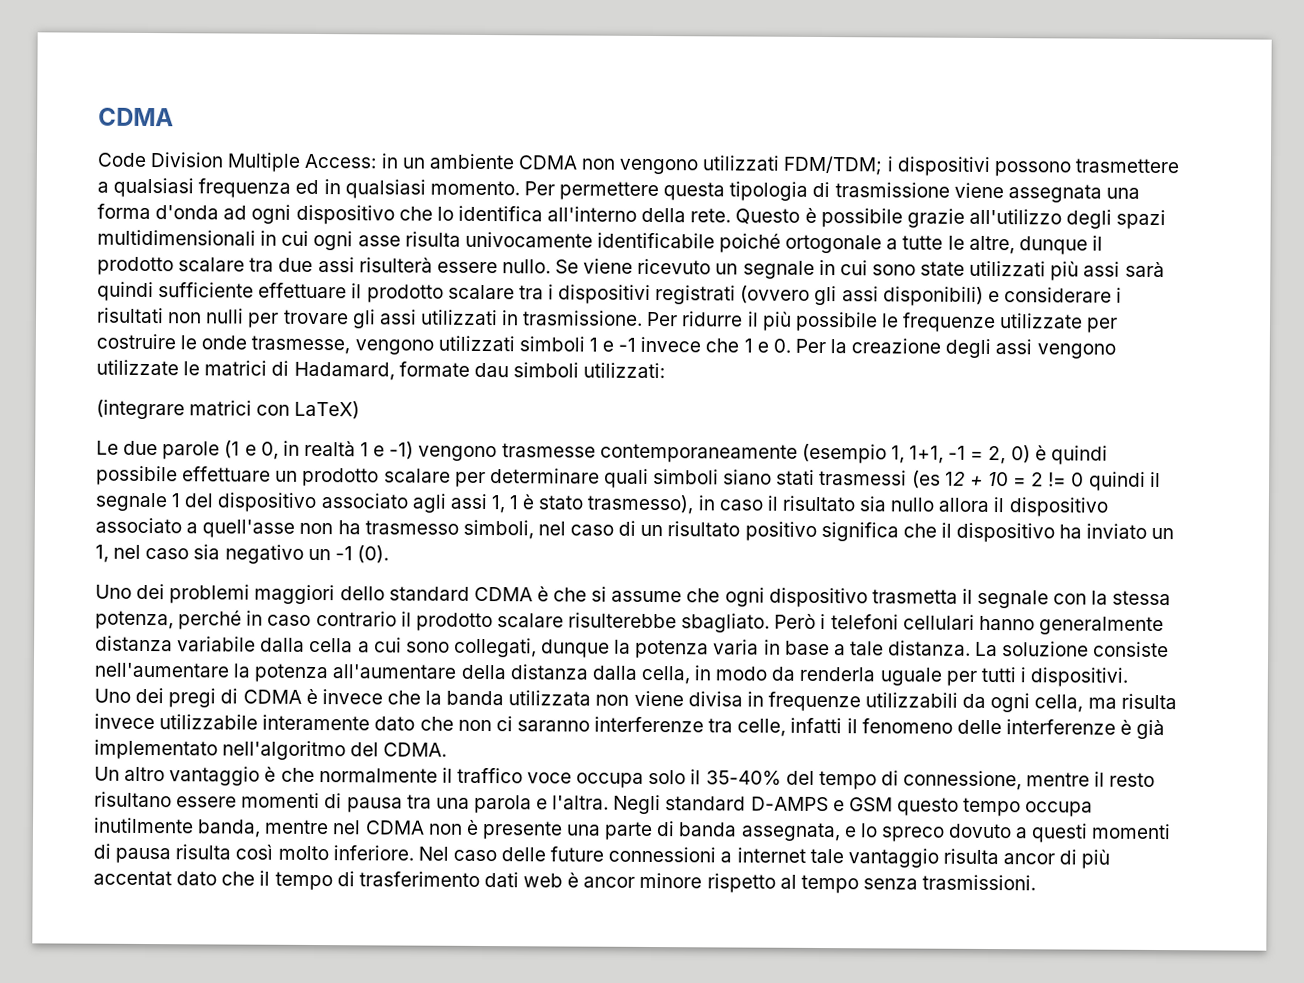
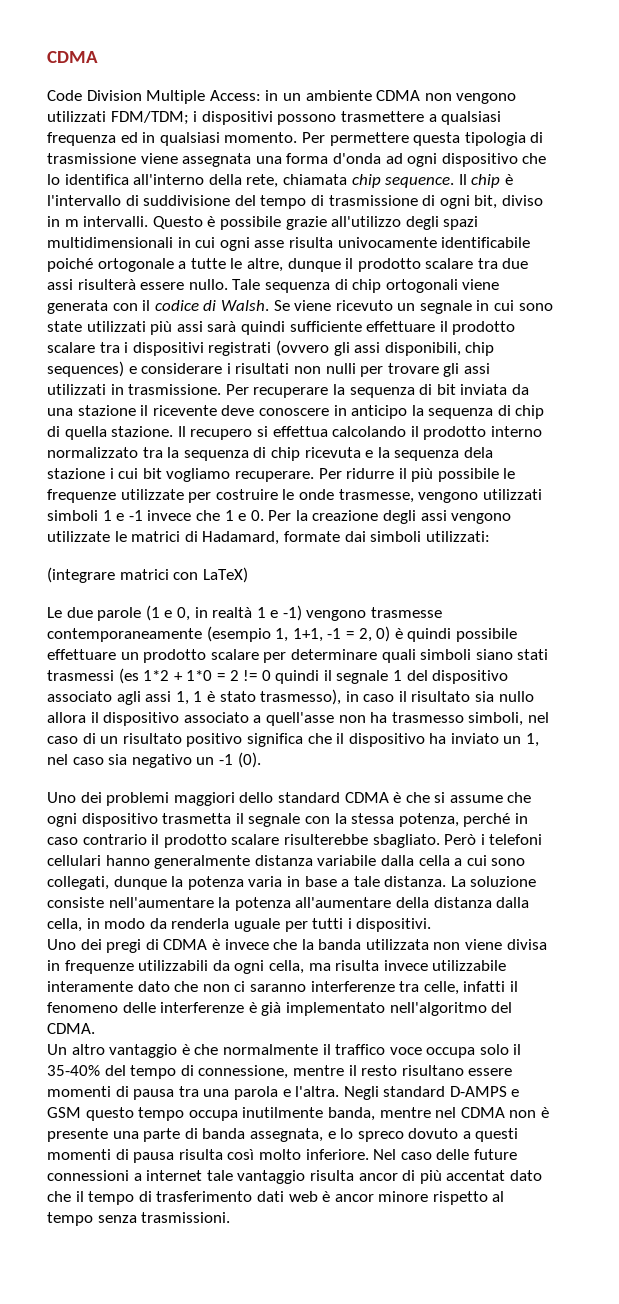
[690,208,732,223] rete. -> [246,174,513,188] [47,195,543,209] [47,216,149,227] rete, chiamata chip sequence. Il chip è l'intervallo di suddivisione del tempo di trasmissione di ogni bit, diviso in m intervalli.
(551, 266) none -> [232,279,500,293] [47,300,269,314] Tale sequenza di chip ortogonali viene generata con il codice di Walsh.
[882,286,984,306] disponibili) -> [384,342,495,356] [47,361,124,377] disponibili, chip sequences)
(679, 319) none -> [253,384,529,398] [47,405,545,419] [47,426,542,440] [47,447,493,461] [47,468,342,482] recuperare la sequenza di bit inviata da una stazione il ricevente deve conoscere in anticipo la sequenza di chip di quella stazione. Il recupero si effettua calcolando il prodotto interno normalizzato tra la sequenza di chip ricevuta e la sequenza dela stazione i cui bit vogliamo recuperare. Per
[473,362,509,378] dau -> [344,531,366,542] dai
[944,471,1009,487] 12 + 10 -> [143,670,213,681] 1*2 + 1*0

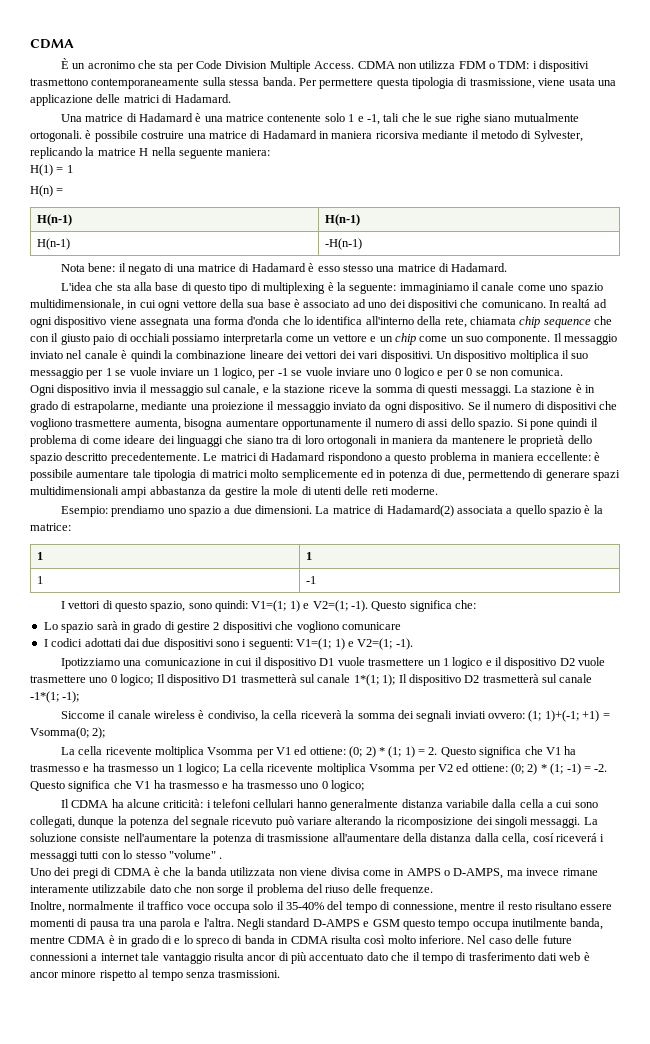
[47,90,517,104] [47,111,502,125] [47,132,298,146] Code Division Multiple Access: in un ambiente CDMA non vengono utilizzati FDM/TDM; i dispositivi possono trasmettere a qualsiasi frequenza ed in qualsiasi momento. -> [60,58,590,72] [30,77,296,89] È un acronimo che sta per Code Division Multiple Access. CDMA non utilizza FDM o TDM: i dispositivi trasmettono contemporaneamente sulla stessa banda.
[47,153,136,164] trasmissione -> [469,78,616,89] [30,94,231,106] [60,113,579,125] [30,130,583,142] [30,147,271,159] [30,164,73,176] [30,185,64,197] [37,214,73,226] [325,214,361,226] [37,238,71,250] [325,238,363,250] [60,263,508,275] [60,282,603,294] [30,299,607,311] [30,316,107,328] trasmissione, viene usata una applicazione delle matrici di Hadamard. // Una matrice di Hadamard è una matrice contenente solo 1 e -1, tali che le sue righe siano mutualmente ortogonali. è possibile costruire una matrice di Hadamard in maniera ricorsiva mediante il metodo di Sylvester, replicando la matrice H nella seguente maniera: // H(1) = 1 // H(n) = // H(n-1) | H(n-1) // H(n-1) | -H(n-1) // Nota bene: il negato di una matrice di Hadamard è esso stesso una matrice di Hadamard. // L'idea che sta alla base di questo tipo di multiplexing è la seguente: immaginiamo il canale come uno spazio multidimensionale, in cui ogni vettore della sua base è associato ad uno dei dispositivi che comunicano. In realtá ad ogni dispositivo
[385,153,518,167] ad ogni dispositivo -> (280, 320) none
[385,174,513,188] [47,195,543,209] [47,216,479,230] [47,237,531,251] [47,258,529,272] [47,279,500,293] [47,300,553,314] [47,321,516,335] [47,340,495,356] [47,361,490,377] [47,384,529,398] [47,405,545,419] [47,426,542,440] [47,447,493,461] [47,468,516,482] [47,489,542,503] [47,510,512,524] [47,531,490,545] [47,567,248,583] [47,605,443,621] [47,626,517,642] [47,649,549,663] [47,668,509,684] [47,689,534,705] [47,712,549,726] [47,733,540,747] [47,752,261,768] [47,792,532,806] [47,813,528,827] [47,834,477,848] sequence. Il chip è l'intervallo di suddivisione del tempo di trasmissione di ogni bit, diviso in m intervalli. Questo è possibile grazie all'utilizzo degli spazi multidimensionali in cui ogni asse risulta univocamente identificabile poiché ortogonale a tutte le altre, dunque il prodotto scalare tra due assi risulterà essere nullo. Tale sequenza di chip ortogonali viene generata con il codice di Walsh. Se viene ricevuto un segnale in cui sono state utilizzati più assi sarà quindi sufficiente effettuare il prodotto scalare tra i dispositivi registrati (ovvero gli assi disponibili, chip sequences) e considerare i risultati non nulli per trovare gli assi utilizzati in trasmissione. Per recuperare la sequenza di bit inviata da una stazione il ricevente deve conoscere in anticipo la sequenza di chip di quella stazione. Il recupero si effettua calcolando il prodotto interno normalizzato tra la sequenza di chip ricevuta e la sequenza dela stazione i cui bit vogliamo recuperare. Per ridurre il più possibile le frequenze utilizzate per costruire le onde trasmesse, vengono utilizzati simboli 1 e -1 invece che 1 e 0. Per la creazione degli assi vengono utilizzate le matrici di Hadamard, formate dai simboli utilizzati: // (integrare matrici con LaTeX) // Le due parole (1 e 0, in realtà 1 e -1) vengono trasmesse contemporaneamente (esempio 1, 1+1, -1 = 2, 0) è quindi possibile effettuare un prodotto scalare per determinare quali simboli siano stati trasmessi (es 1*2 + 1*0 = 2 != 0 quindi il segnale 1 del dispositivo associato agli assi 1, 1 è stato trasmesso), in caso il risultato sia nullo allora il dispositivo associato a quell'asse non ha trasmesso simboli, nel caso di un risultato positivo significa che il dispositivo ha inviato un 1, nel caso sia negativo un -1 (0). // Uno dei problemi maggiori dello standard CDMA è che si assume che ogni dispositivo trasmetta il segnale con la stessa potenza, perché in caso contrario il prodotto scalare risulterebbe sbagliato. Però -> [543,316,612,328] [30,333,618,345] [30,350,589,362] [30,367,564,379] [30,384,596,396] [30,401,618,413] [30,418,598,430] [30,435,592,447] [30,452,601,464] [30,469,620,481] [30,486,439,498] [60,505,603,517] [30,523,71,531] [37,552,44,560] [306,552,313,560] [37,576,44,584] [306,576,317,584] [60,600,477,612] [43,621,401,633] [43,638,413,650] [60,657,606,669] [30,674,593,686] [30,691,80,703] [60,710,610,722] [30,727,106,739] [60,746,577,758] [30,763,608,775] [30,780,365,792] [60,799,204,808] sequence che con il giusto paio di occhiali possiamo interpretarla come un vettore e un chip come un suo componente. Il messaggio inviato nel canale è quindi la combinazione lineare dei vettori dei vari dispositivi. Un dispositivo moltiplica il suo messaggio per 1 se vuole inviare un 1 logico, per -1 se vuole inviare uno 0 logico e per 0 se non comunica. // Ogni dispositivo invia il messaggio sul canale, e la stazione riceve la somma di questi messaggi. La stazione è in grado di estrapolarne, mediante una proiezione il messaggio inviato da ogni dispositivo. Se il numero di dispositivi che vogliono trasmettere aumenta, bisogna aumentare opportunamente il numero di assi dello spazio. Si pone quindi il problema di come ideare dei linguaggi che siano tra di loro ortogonali in maniera da mantenere le proprietà dello spazio descritto precedentemente. Le matrici di Hadamard rispondono a questo problema in maniera eccellente: è possibile aumentare tale tipologia di matrici molto semplicemente ed in potenza di due, permettendo di generare spazi multidimensionali ampi abbastanza da gestire la mole di utenti delle reti moderne. // Esempio: prendiamo uno spazio a due dimensioni. La matrice di Hadamard(2) associata a quello spazio è la matrice: // 1 | 1 // 1 | -1 // I vettori di questo spazio, sono quindi: V1=(1; 1) e V2=(1; -1). Questo significa che: // Lo spazio sarà in grado di gestire 2 dispositivi che vogliono comunicare // I codici adottati dai due dispositivi sono i seguenti: V1=(1; 1) e V2=(1; -1). // Ipotizziamo una comunicazione in cui il dispositivo D1 vuole trasmettere un 1 logico e il dispositivo D2 vuole trasmettere uno 0 logico; Il dispositivo D1 trasmetterà sul canale 1*(1; 1); Il dispositivo D2 trasmetterà sul canale -1*(1; -1); // Siccome il canale wireless è condiviso, la cella riceverà la somma dei segnali inviati ovvero: (1; 1)+(-1; +1) = Vsomma(0; 2); // La cella ricevente moltiplica Vsomma per V1 ed ottiene: (0; 2) * (1; 1) = 2. Questo significa che V1 ha trasmesso e ha trasmesso un 1 logico; La cella ricevente moltiplica Vsomma per V2 ed ottiene: (0; 2) * (1; -1) = -2. Questo significa che V1 ha trasmesso e ha trasmesso uno 0 logico; // Il CDMA ha alcune criticità:
[248,876,447,887] varia in base a tale distanza. -> [172,816,581,828] del segnale ricevuto può variare alterando la ricomposizione dei singoli messaggi.
(291, 904) none -> [254,833,330,842] di trasmissione
[86,918,432,932] in modo da renderla uguale per tutti i dispositivi. -> [532,833,605,842] [30,850,223,862] cosí riceverá i messaggi tutti con lo stesso "volume" .
[224,939,269,950] invece -> (160, 871) none
[47,960,507,974] [47,981,518,995] [47,1002,513,1016] [47,1023,95,1034] [47,1044,219,1058] in frequenze utilizzabili da ogni cella, ma risulta invece utilizzabile interamente dato che non ci saranno interferenze tra celle, infatti il fenomeno delle interferenze è già implementato nell'algoritmo del CDMA. // Un altro vantaggio è che -> [362,868,598,879] [30,884,434,896] [30,901,65,913] come in AMPS o D-AMPS, ma invece rimane interamente utilizzabile dato che non sorge il problema del riuso delle frequenze. // Inoltre,
[435,1107,549,1118] [47,1128,519,1142] [47,1149,175,1163] nel CDMA non è presente una parte di banda assegnata, e lo spreco dovuto a questi momenti di pausa -> [68,935,328,947] CDMA è in grado di e lo spreco di banda in CDMA
[446,1170,506,1181] accentat -> [309,953,364,961] accentuato

